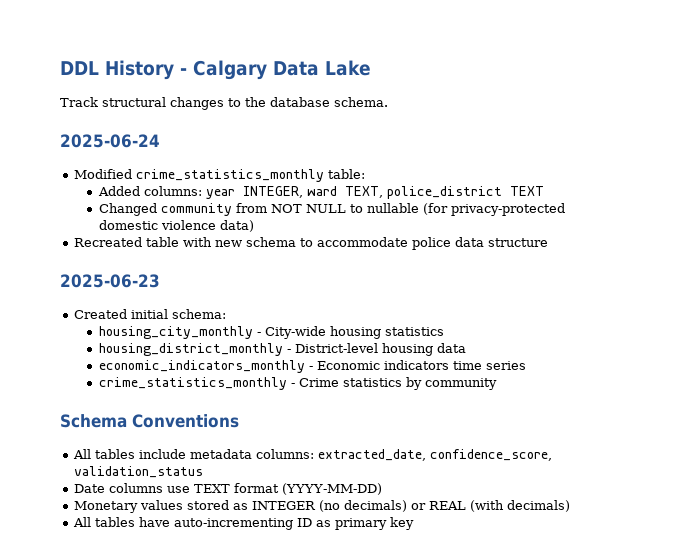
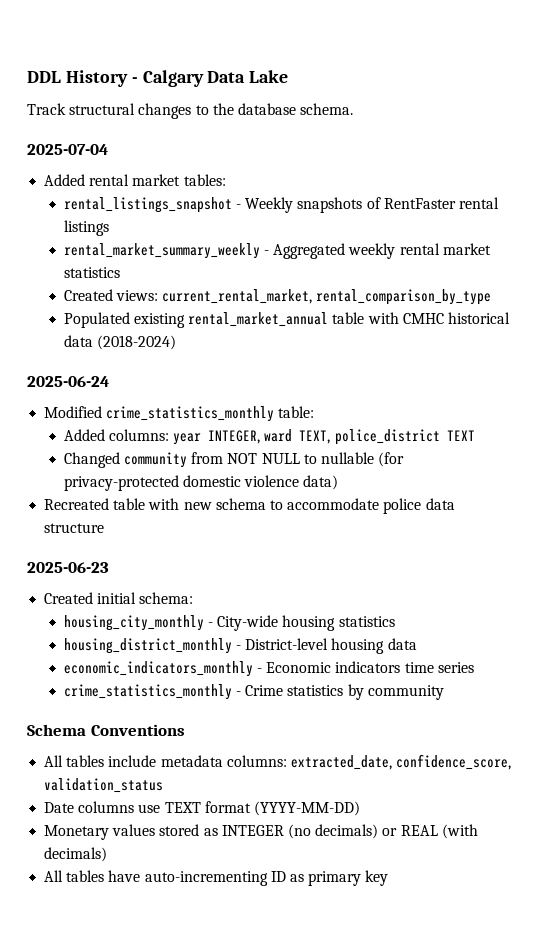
(388, 102) none -> [27,144,108,155] [44,174,226,186] [63,197,499,213] [63,220,109,236] [63,243,491,259] [63,267,120,278] [63,289,492,305] [63,312,510,328] [63,335,177,350] // 2025-07-04 // Added rental market tables: // rental_listings_snapshot - Weekly snapshots of RentFaster rental listings // rental_market_summary_weekly - Aggregated weekly rental market statistics // Created views: current_rental_market, rental_comparison_by_type // Populated existing rental_market_annual table with CMHC historical data (2018-2024)

